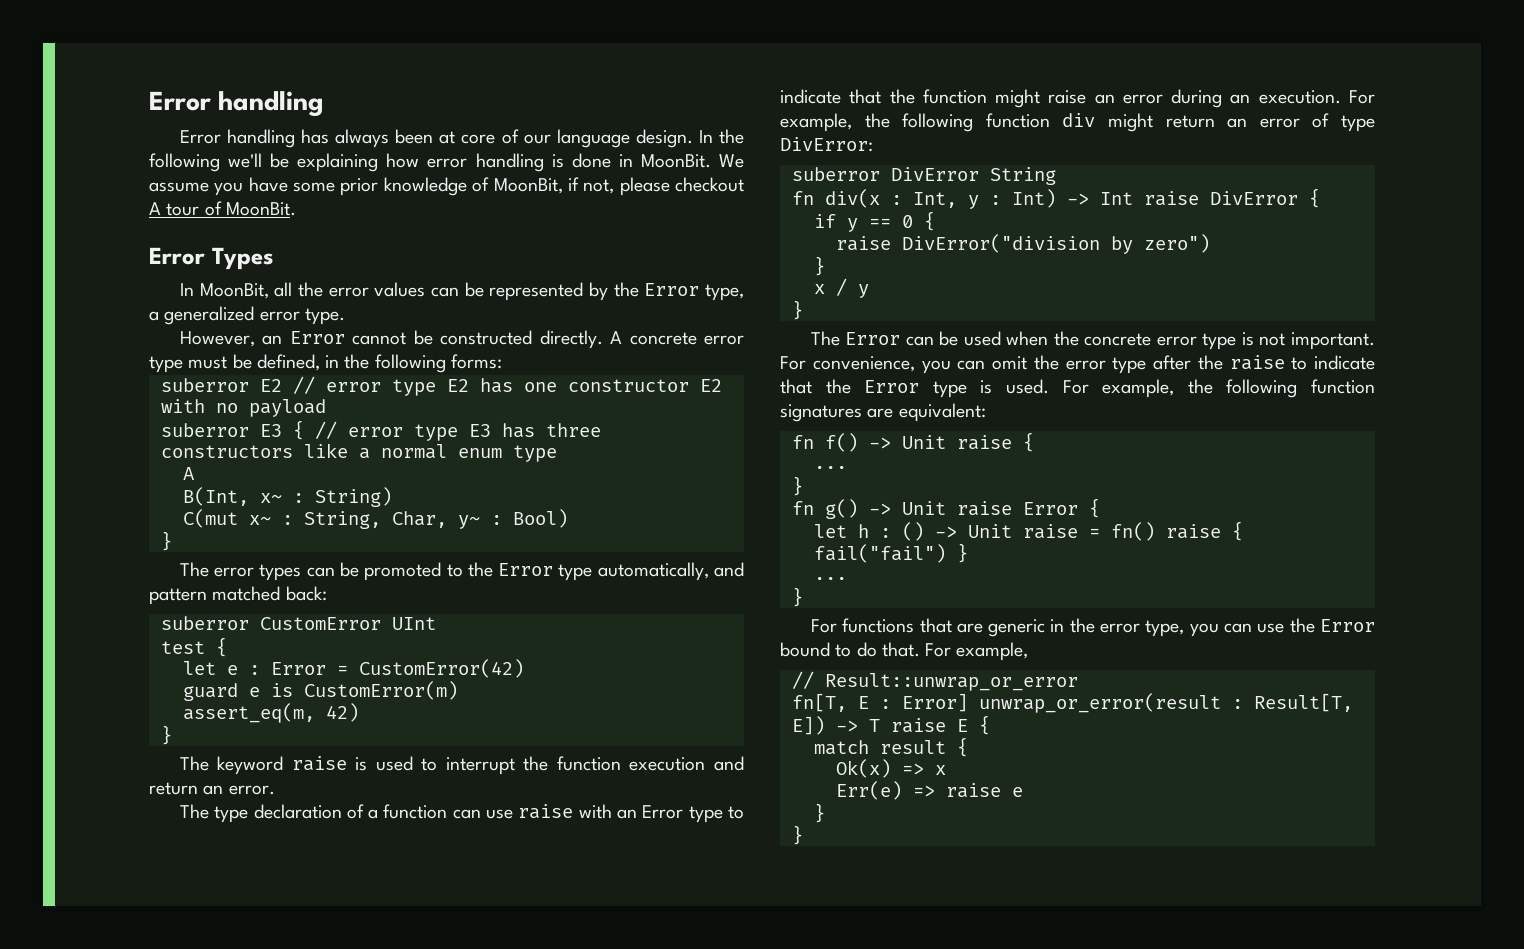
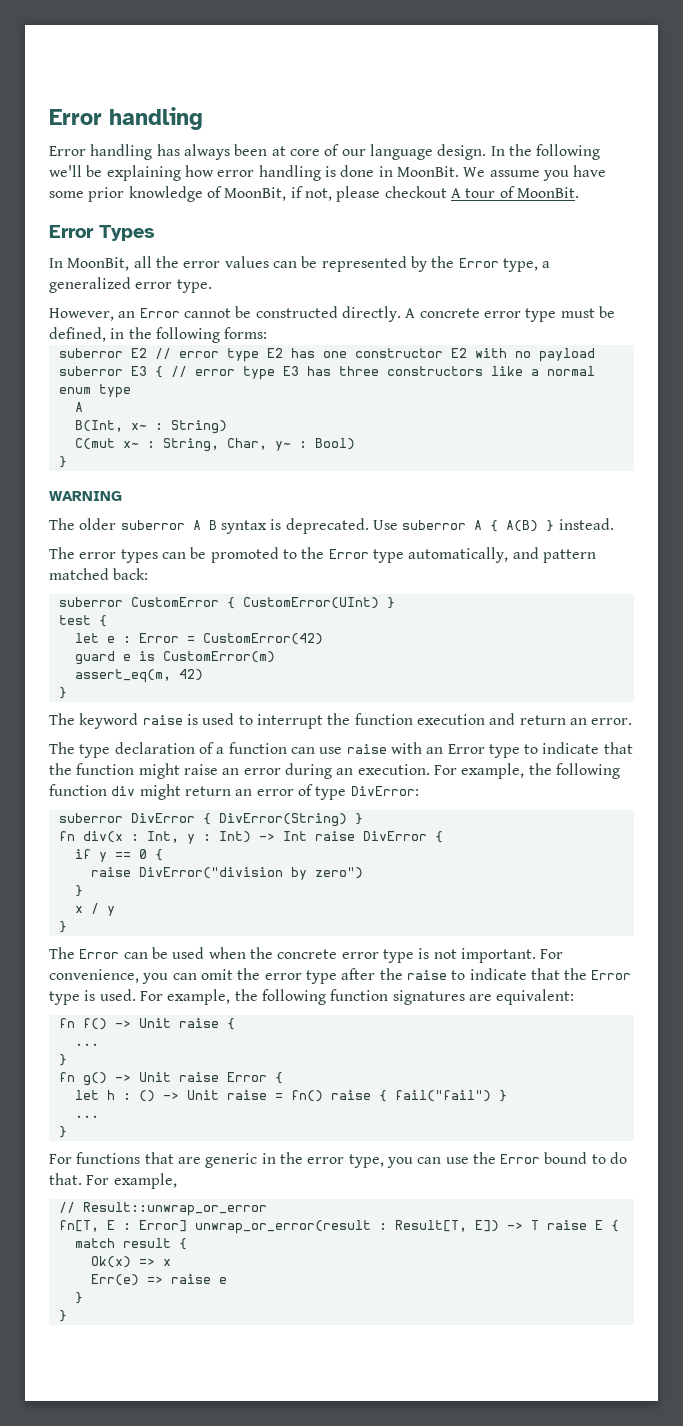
(172, 541) none -> [49,491,122,501] [49,518,614,534] // WARNING // The older suberror A B syntax is deprecated. Use suberror A { A(B) } instead.
[391,617,436,630] UInt -> [226,597,395,609] { CustomError(UInt) }
[989,167,1056,185] String -> [202,813,363,827] { DivError(String) }

